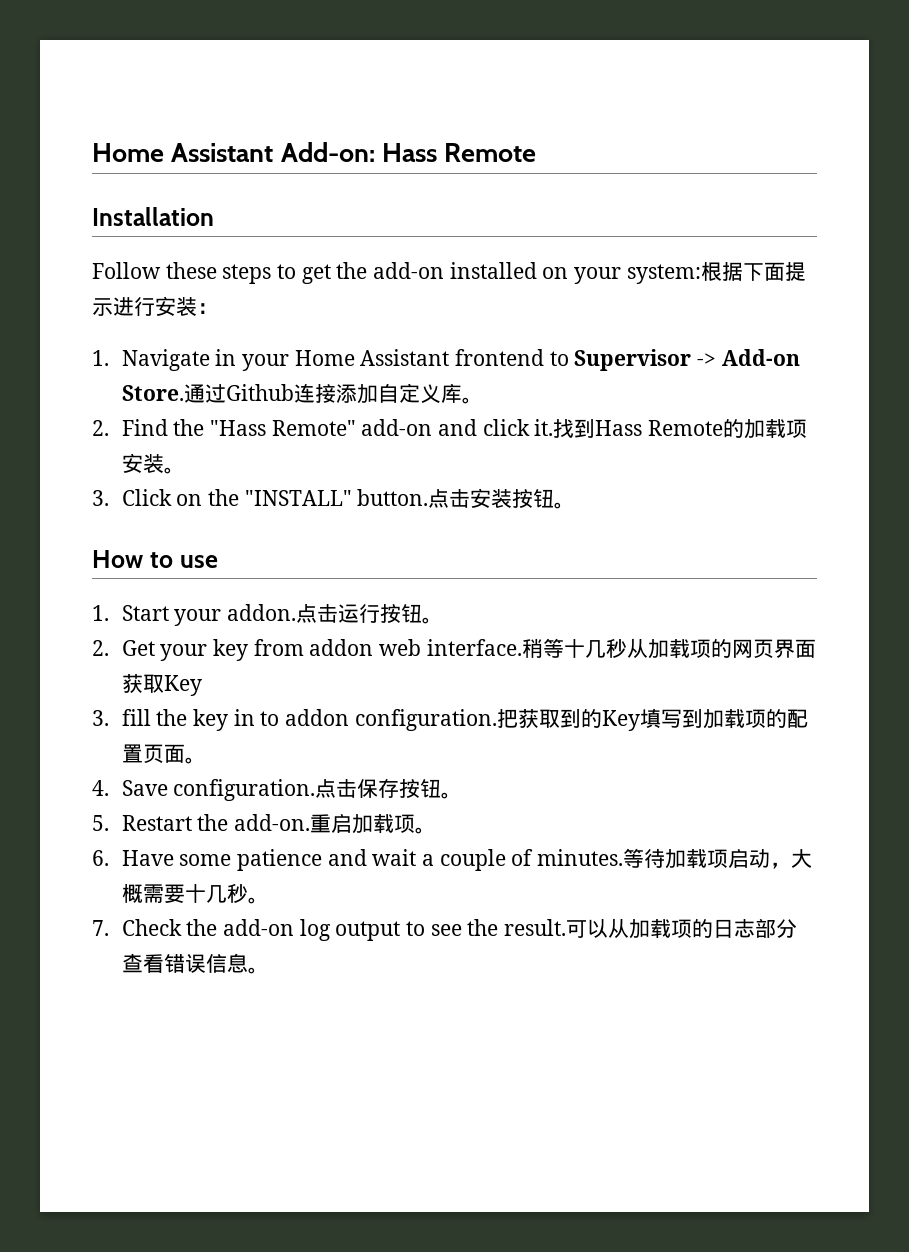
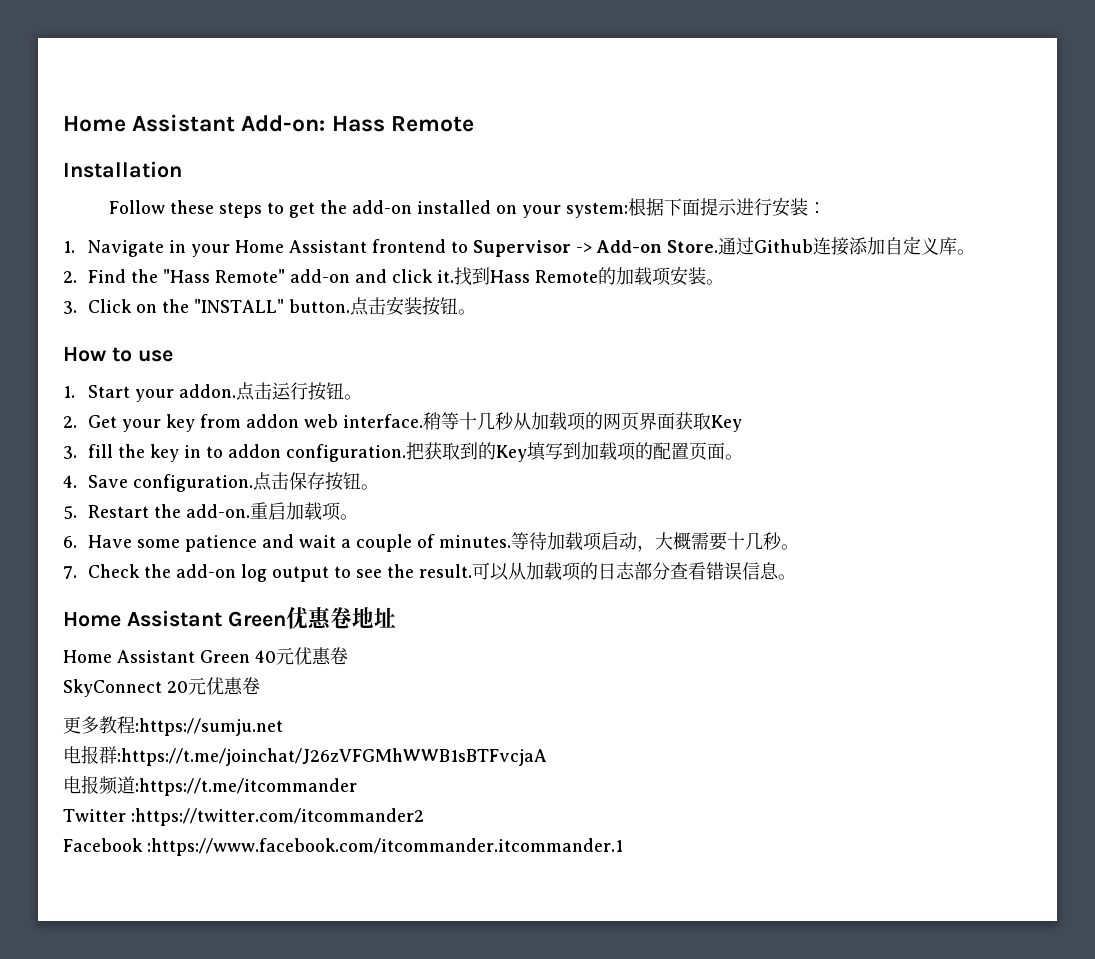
(269, 970) none -> [63,607,396,629] [63,647,348,665] [63,677,260,697] [63,716,283,736] [63,745,547,766] [63,775,357,796] [63,808,424,826] [63,838,623,856] // Home Assistant Green优惠卷地址 // Home Assistant Green 40元优惠卷 // SkyConnect 20元优惠卷 // 更多教程:https://sumju.net // 电报群:https://t.me/joinchat/J26zVFGMhWWB1sBTFvcjaA // 电报频道:https://t.me/itcommander // Twitter :https://twitter.com/itcommander2 // Facebook :https://www.facebook.com/itcommander.itcommander.1

